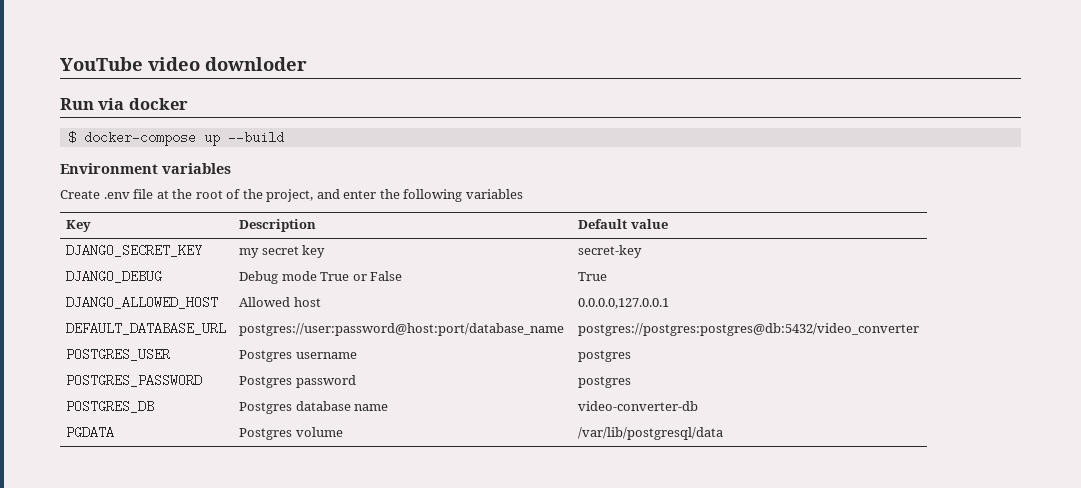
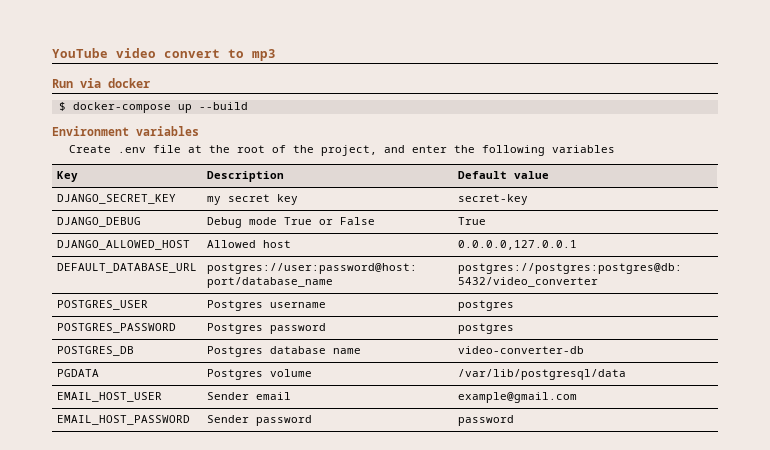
[205,57,307,71] downloder -> [164,49,276,61] convert to mp3
(724, 433) none -> [56,392,162,402] [206,392,291,400] [457,392,577,403] [56,415,190,425] [206,415,312,426] [457,415,514,426] // EMAIL_HOST_USER | Sender email | example@gmail.com // EMAIL_HOST_PASSWORD | Sender password | password

